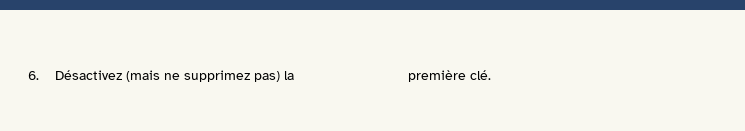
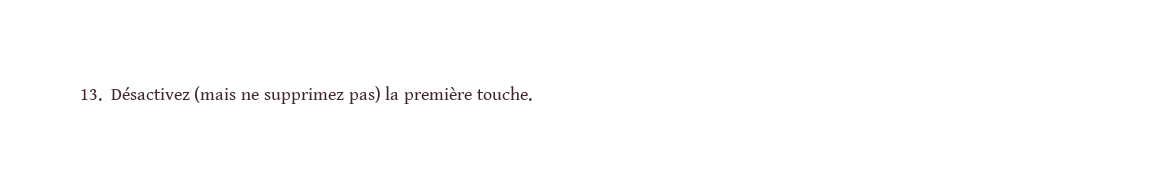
[28,71,39,80] 6. -> [80,89,102,101] 13.
[470,70,492,80] clé. -> [476,86,532,101] touche.

